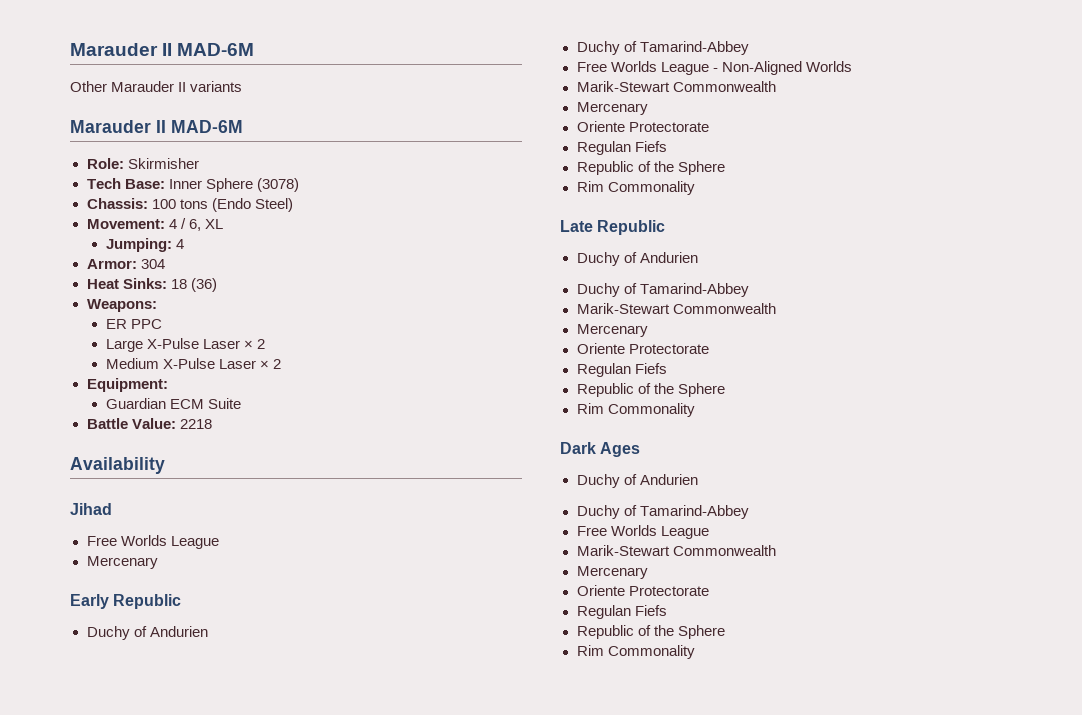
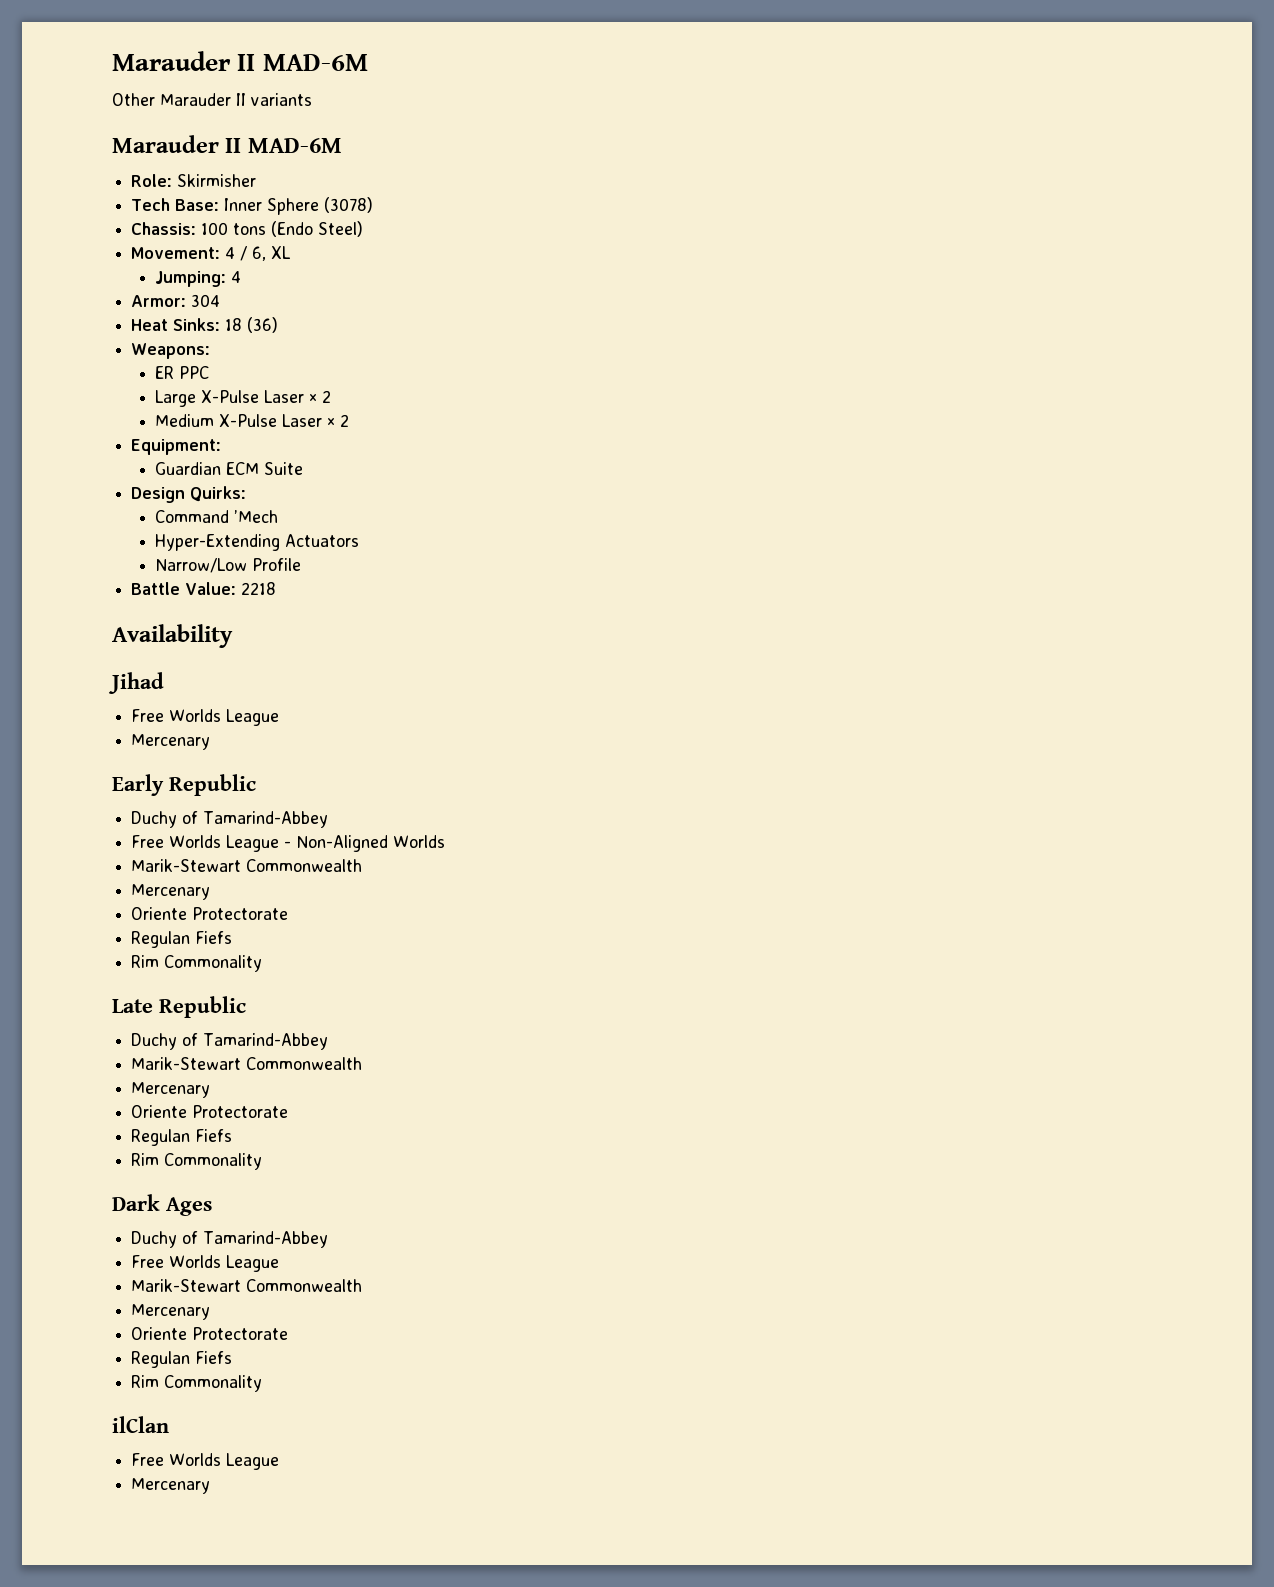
(242, 403) none -> [131,486,247,503] [155,510,279,523] [155,534,360,551] [155,558,302,573] // Design Quirks: // Command ’Mech // Hyper-Extending Actuators // Narrow/Low Profile
[86,626,208,640] // Duchy of Andurien -> (256, 785) none
[576,161,725,175] // Republic of the Sphere -> (233, 937) none
[576,252,698,266] // Duchy of Andurien -> (246, 1007) none
[576,383,725,397] // Republic of the Sphere -> (233, 1135) none
[576,474,698,488] // Duchy of Andurien -> (212, 1206) none
[576,625,725,639] [576,645,695,659] Republic of the Sphere // Rim Commonality -> [131,1375,263,1392] [112,1416,169,1433] [131,1453,280,1470] [131,1478,211,1494] Rim Commonality // ilClan // Free Worlds League // Mercenary

